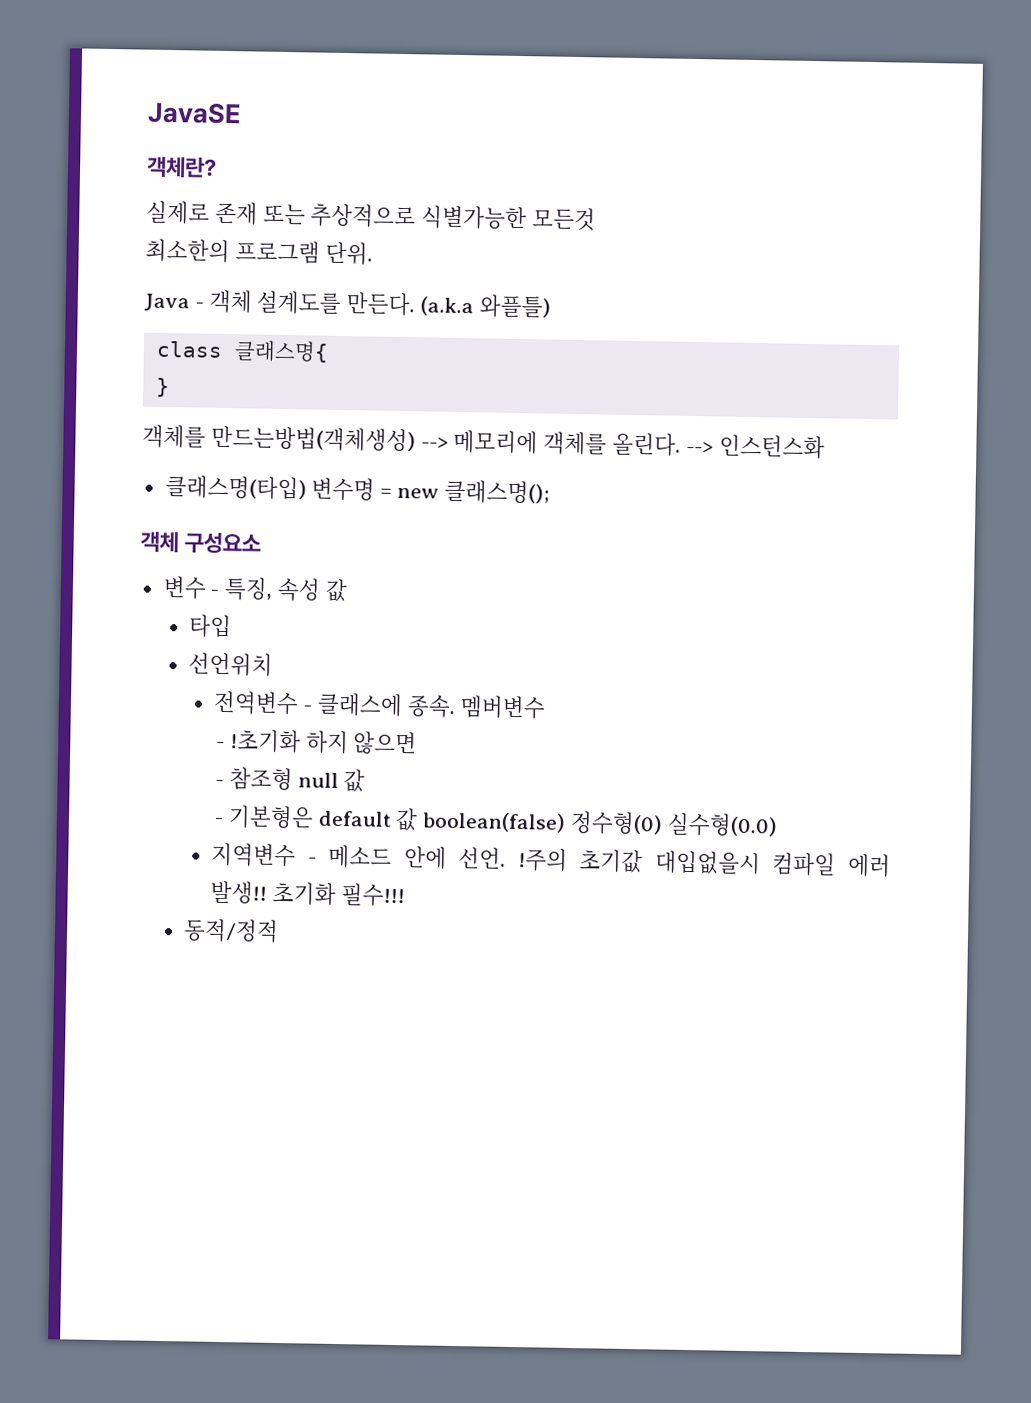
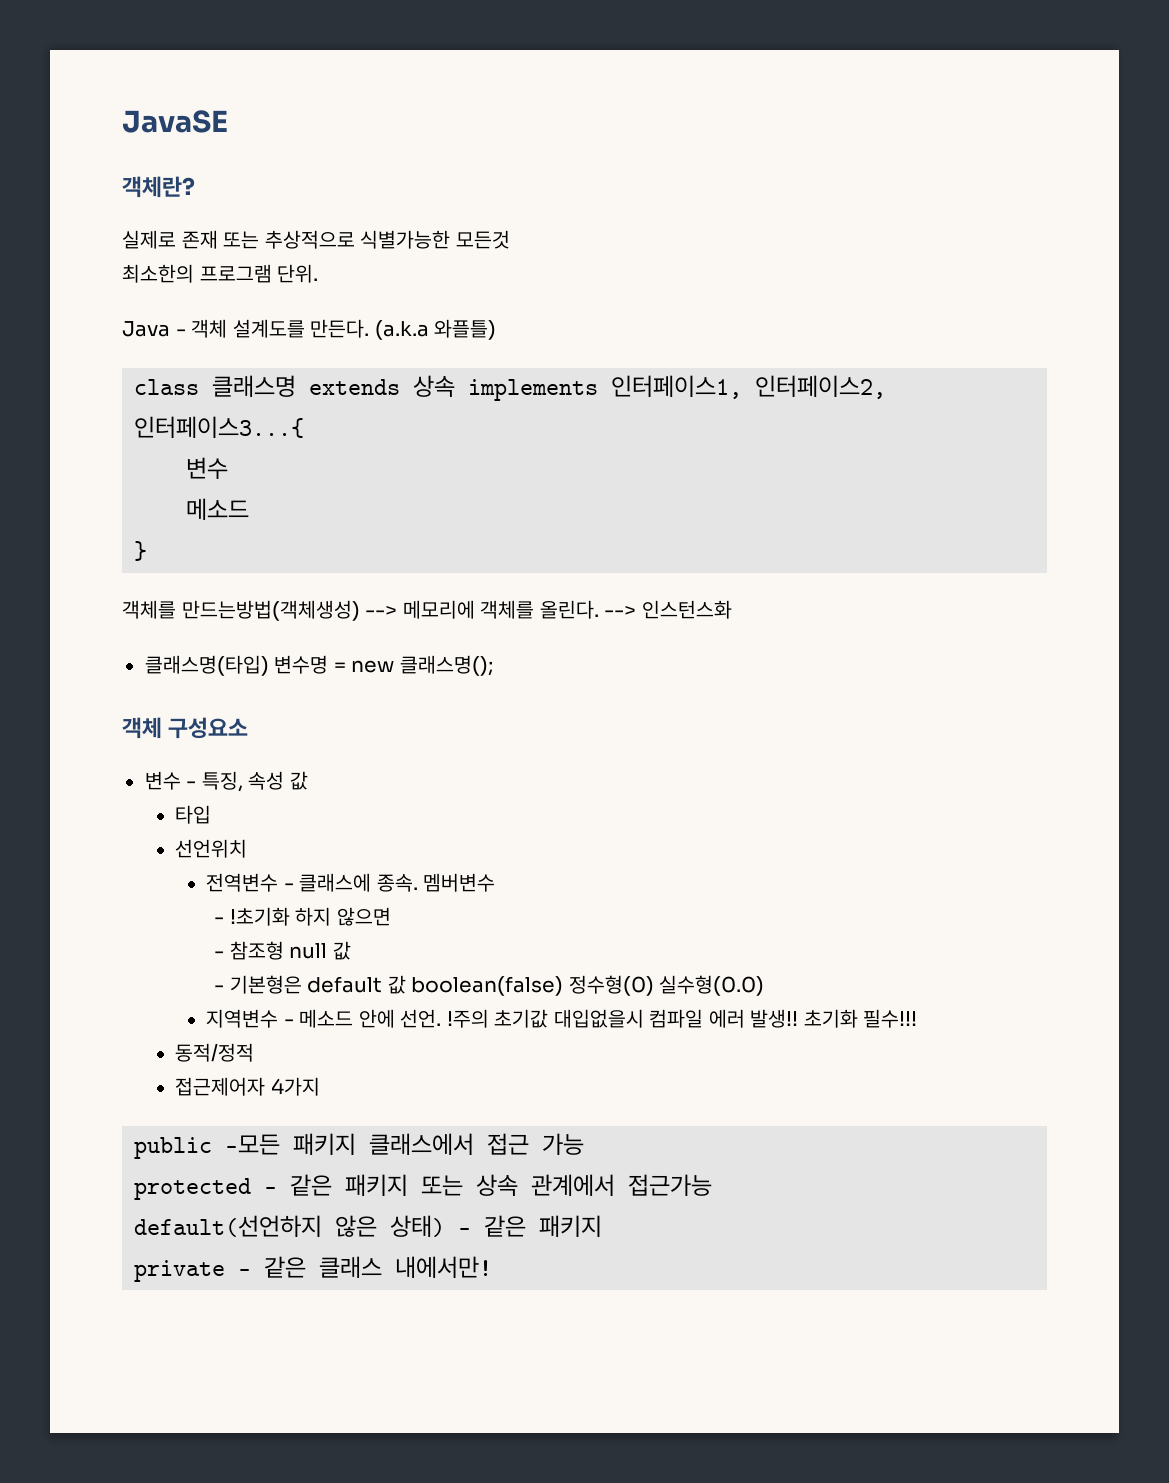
[233,340,329,363] 클래스명{ -> [212,375,887,401] [134,416,305,438] [186,457,229,479] [186,498,250,520] 클래스명 extends 상속 implements 인터페이스1, 인터페이스2, 인터페이스3...{ // 변수 // 메소드
(279, 930) none -> [175,1077,320,1096] [134,1133,585,1159] [134,1174,713,1200] [134,1215,603,1237] [134,1256,493,1282] // 접근제어자 4가지 // public -모든 패키지 클래스에서 접근 가능 // protected - 같은 패키지 또는 상속 관계에서 접근가능 // default(선언하지 않은 상태) - 같은 패키지 // private - 같은 클래스 내에서만!

